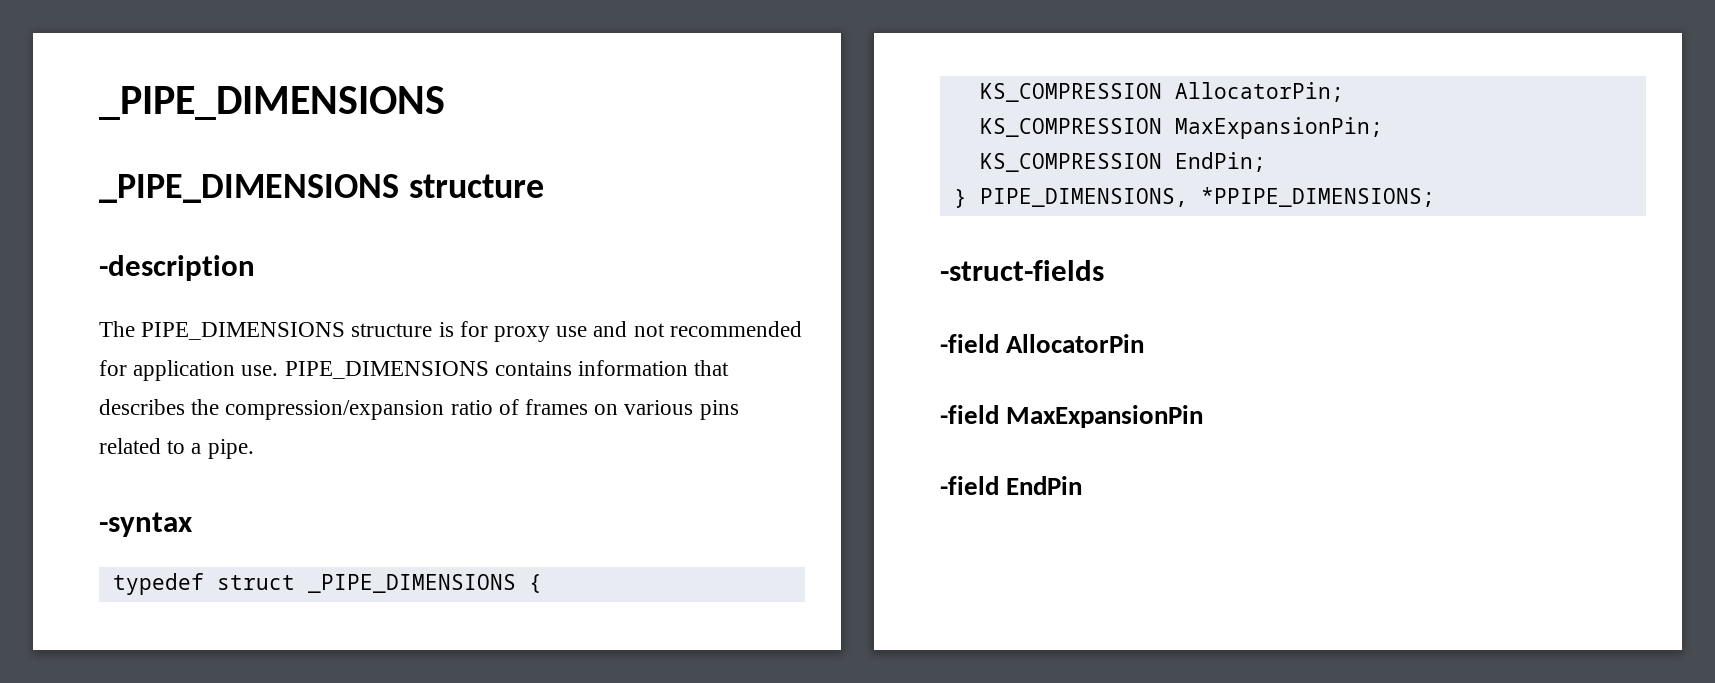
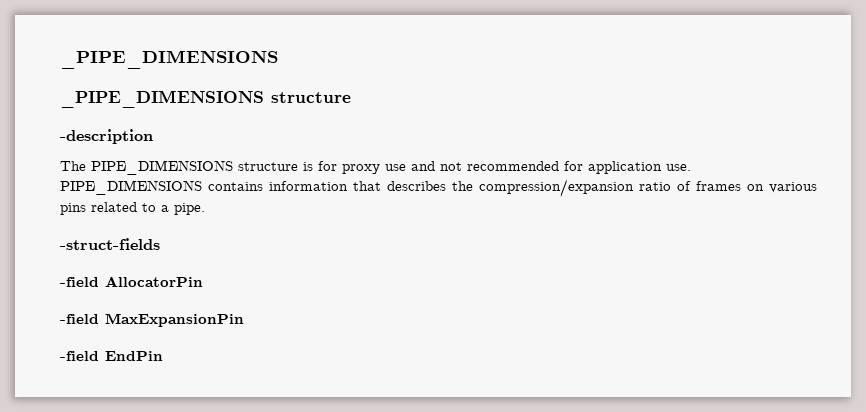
[99,512,192,537] [112,573,542,595] [979,82,1344,102] [979,117,1383,139] [979,152,1266,172] [953,187,1435,208] // -syntax // typedef struct _PIPE_DIMENSIONS { // KS_COMPRESSION AllocatorPin; // KS_COMPRESSION MaxExpansionPin; // KS_COMPRESSION EndPin; // } PIPE_DIMENSIONS, *PPIPE_DIMENSIONS; -> (205, 209) none

